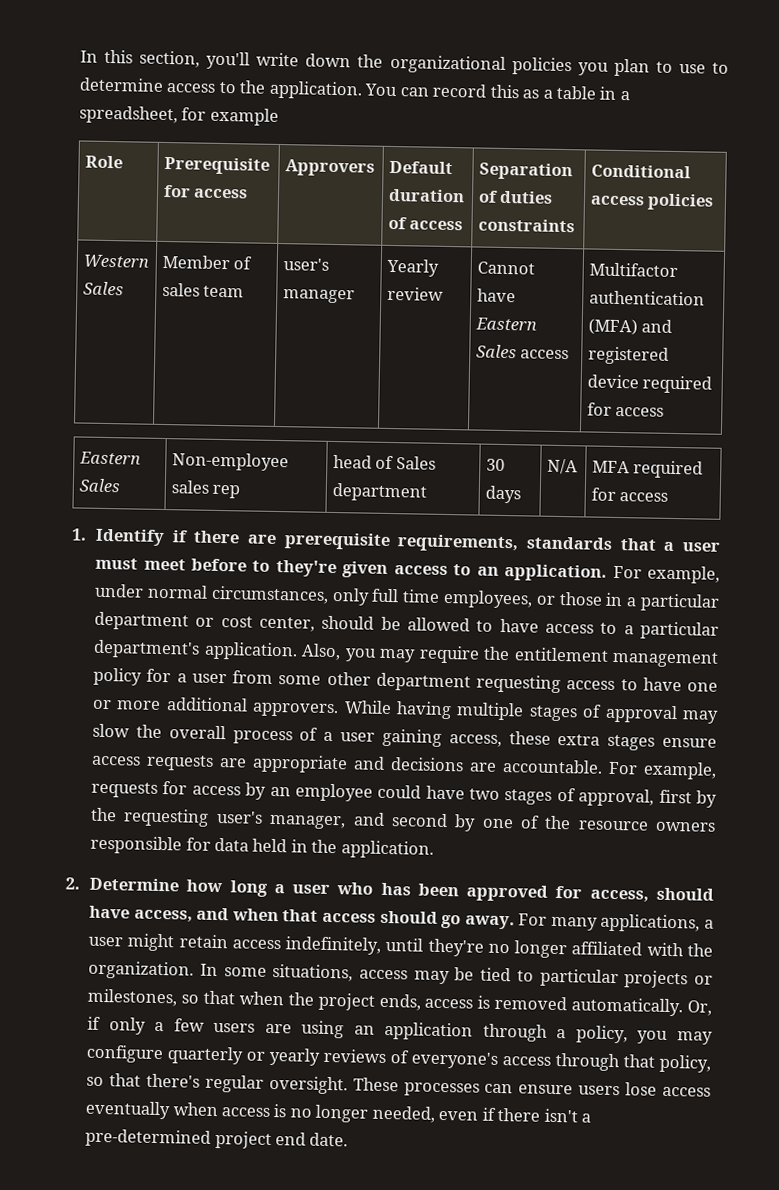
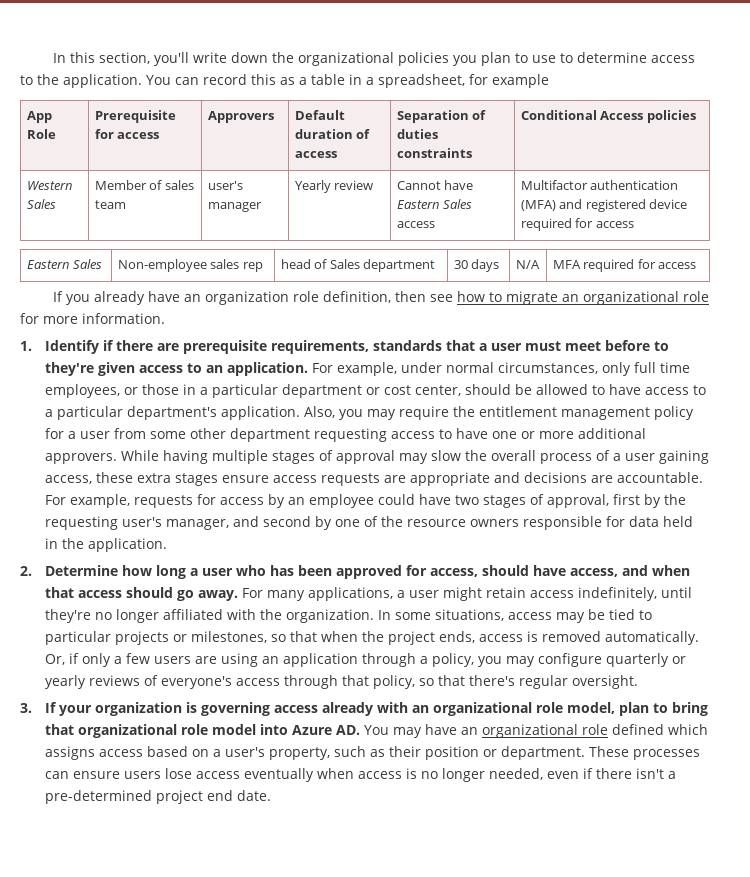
(279, 116) none -> [26,111,52,123] App
[589,195,645,206] access -> [600,111,644,120] Access
(669, 497) none -> [53,291,710,305] [20,313,165,324] // If you already have an organization role definition, then see how to migrate an organizational role for more information.
(348, 1085) none -> [20,702,709,716] [45,724,709,738] [45,746,586,760] // 3. If your organization is governing access already with an organizational role model, plan to bring that organizational role model into Azure AD. You may have an organizational role defined which assigns access based on a user's property, such as their position or department.

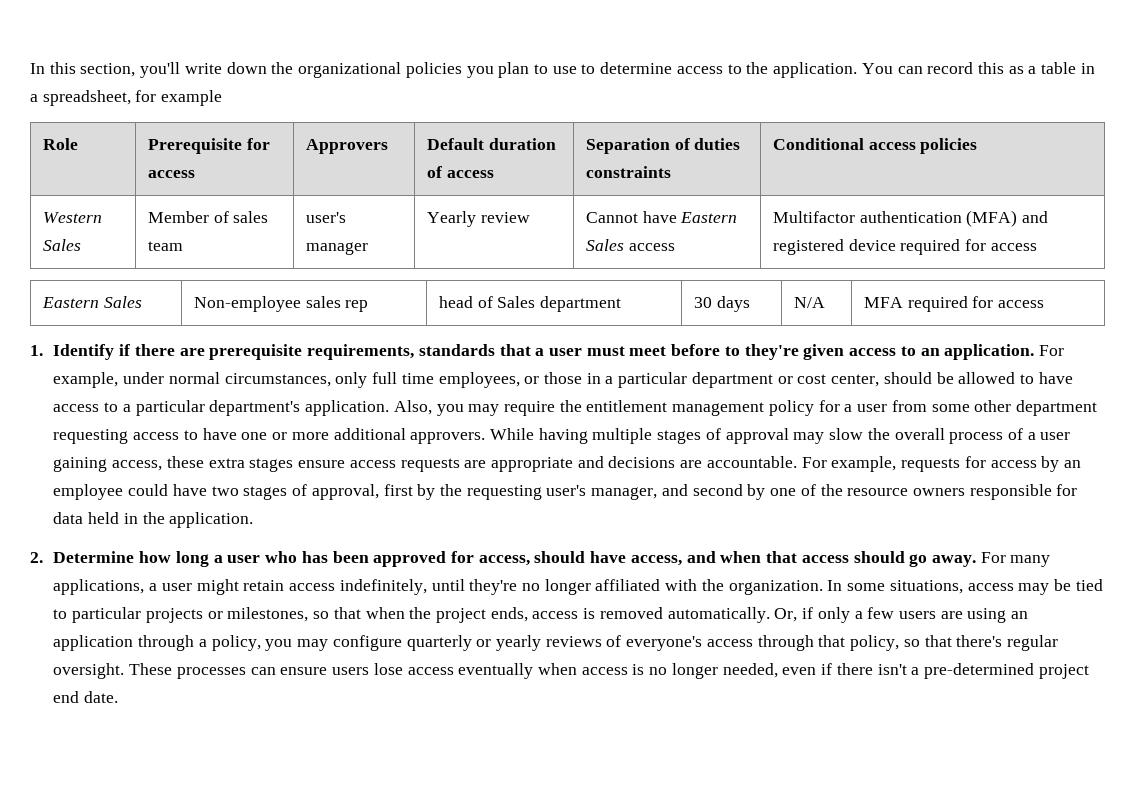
[26,111,52,123] App -> (223, 98) none
[600,111,644,120] Access -> [868,142,916,150] access
[53,291,710,305] [20,313,165,324] // If you already have an organization role definition, then see how to migrate an organizational role for more information. -> (1045, 304) none
[20,702,709,716] [45,724,709,738] [45,746,586,760] // 3. If your organization is governing access already with an organizational role model, plan to bring that organizational role model into Azure AD. You may have an organizational role defined which assigns access based on a user's property, such as their position or department. -> (125, 671) none

